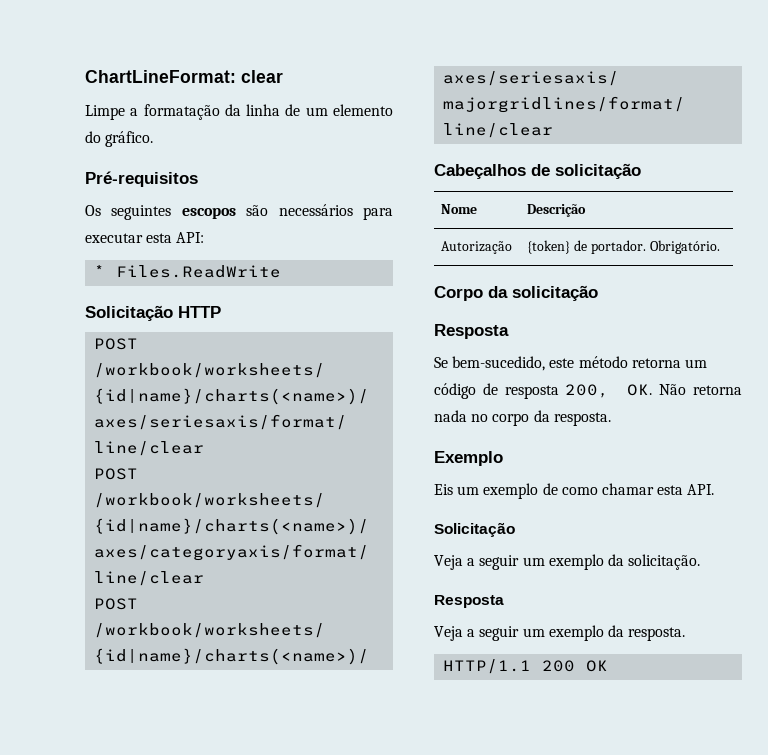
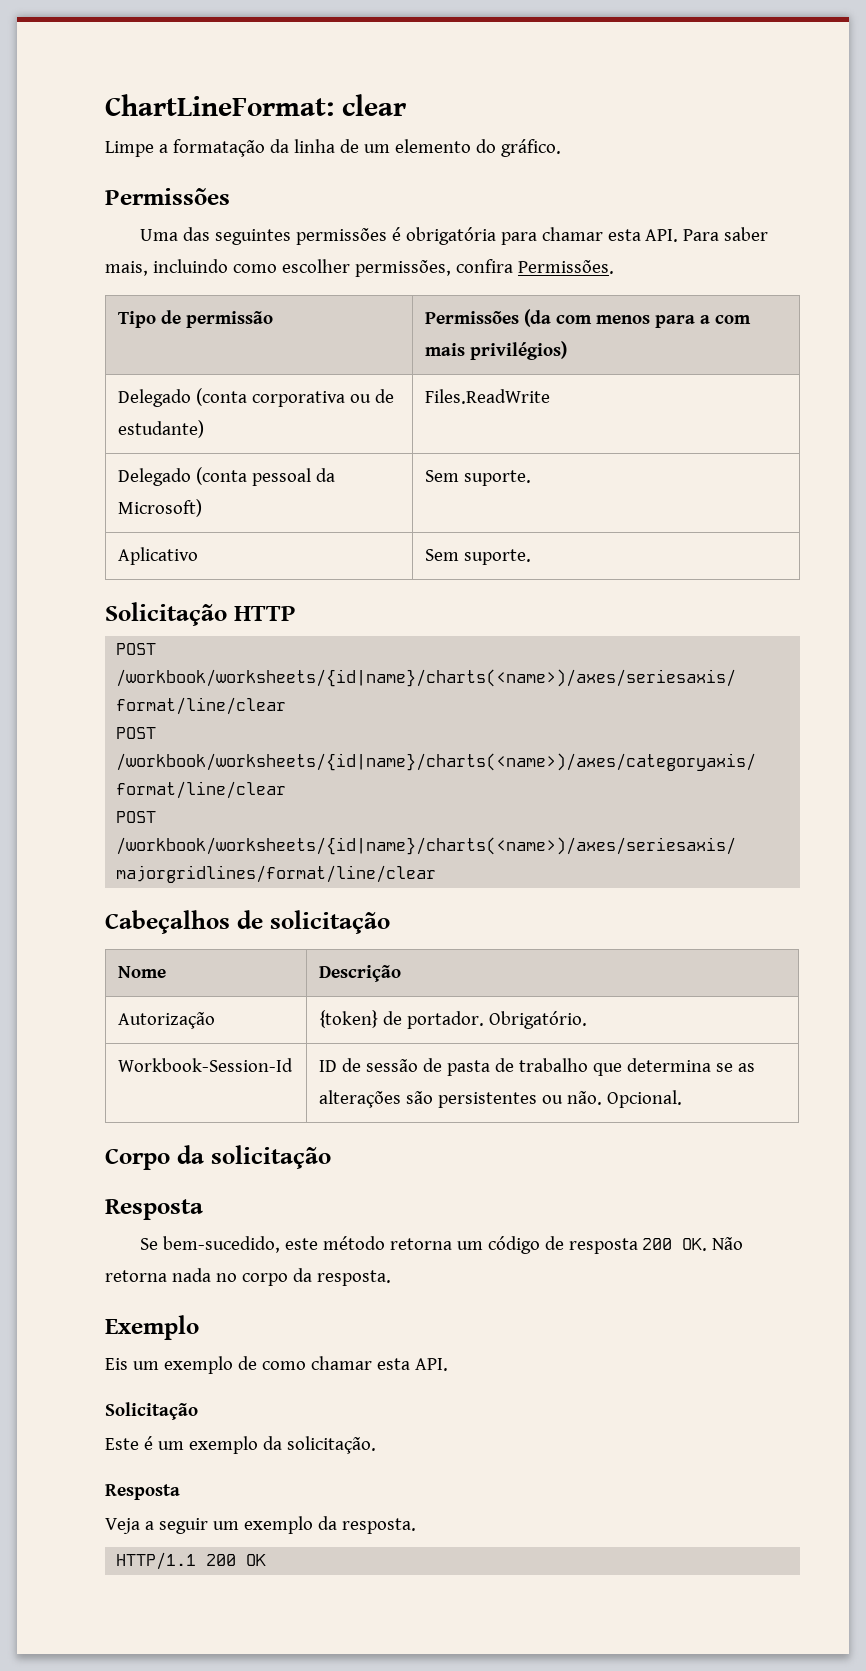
[85,171,198,187] [85,204,393,220] [85,232,205,243] [94,265,282,278] Pré-requisitos // Os seguintes escopos são necessários para executar esta API: // * Files.ReadWrite -> [105,188,230,205] [139,227,769,245] [105,259,614,277] [118,310,274,328] [425,309,752,328] [425,341,568,360] [118,388,395,407] [118,420,205,438] [425,389,551,404] [118,467,336,486] [118,499,203,517] [425,470,532,486] [118,547,199,565] [425,549,532,565] Permissões // Uma das seguintes permissões é obrigatória para chamar esta API. Para saber mais, incluindo como escolher permissões, confira Permissões. // Tipo de permissão | Permissões (da com menos para a com mais privilégios) // Delegado (conta corporativa ou de estudante) | Files.ReadWrite // Delegado (conta pessoal da Microsoft) | Sem suporte. // Aplicativo | Sem suporte.
(720, 247) none -> [118,1058,294,1072] [319,1058,756,1076] [319,1090,683,1108] // Workbook-Session-Id | ID de sessão de pasta de trabalho que determina se as alterações são persistentes ou não. Opcional.
[565,384,610,398] 200, -> [642,1238,673,1250] 200
[434,555,520,570] Veja a seguir -> [105,1436,153,1450] Este é

